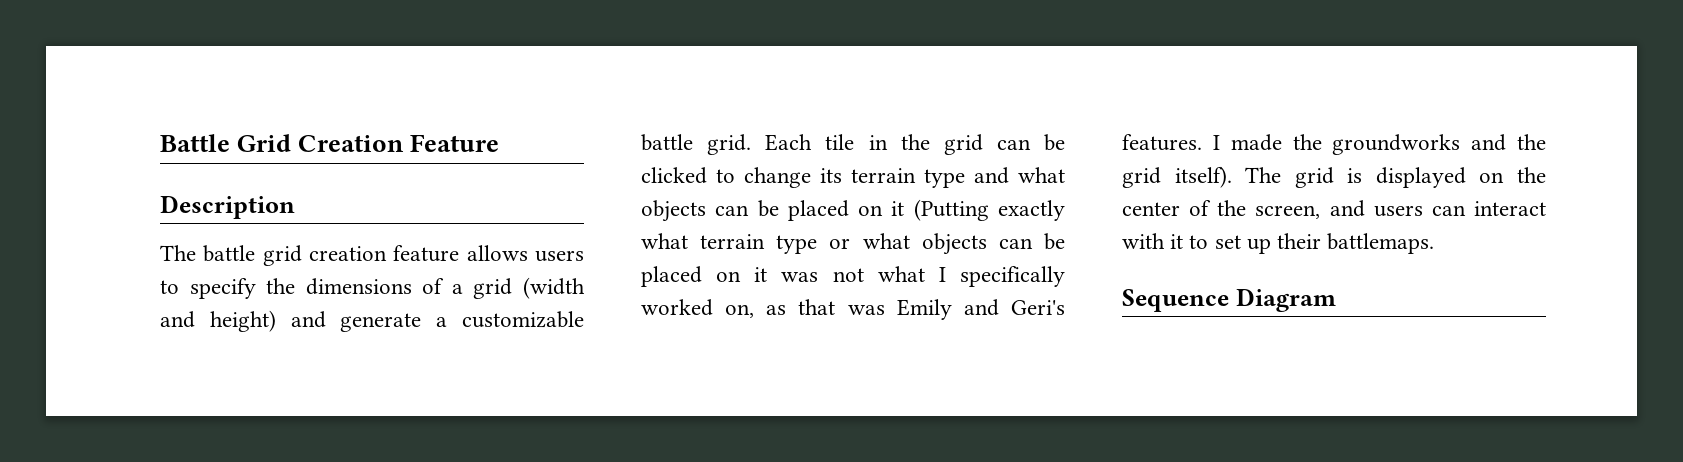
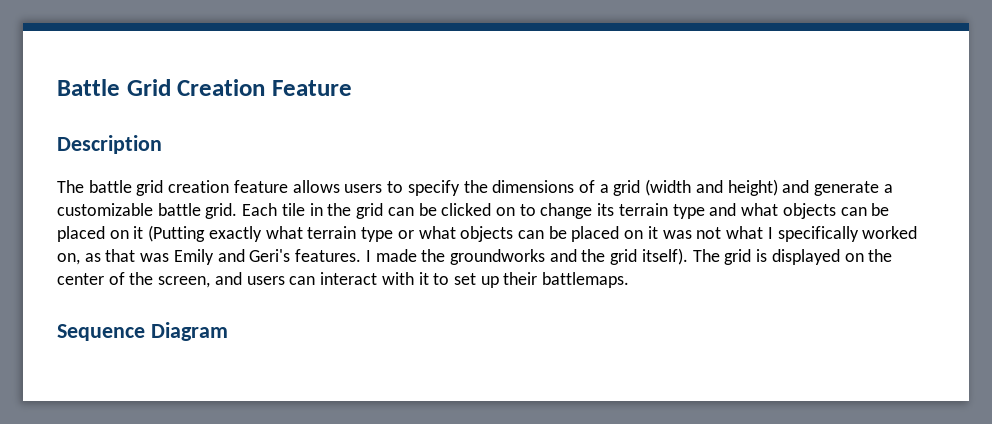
(707, 175) none -> [495,207,515,216] on

